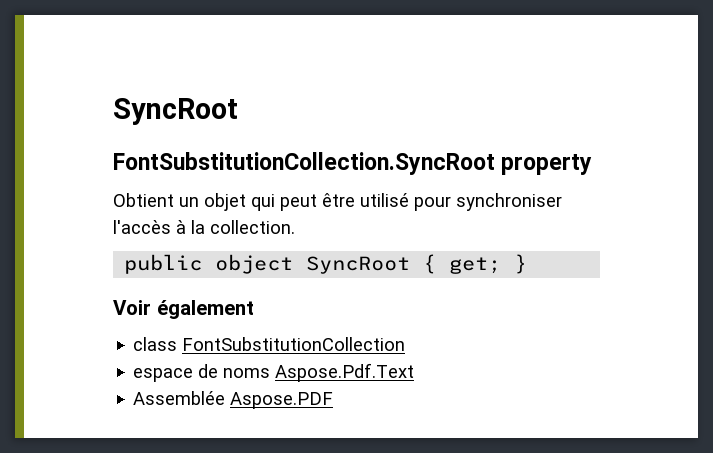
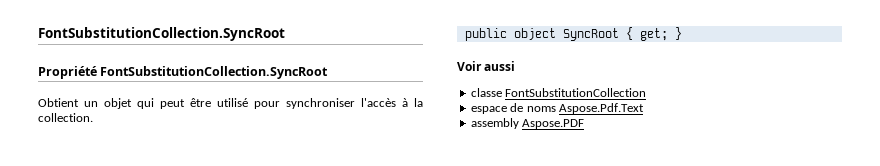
[113,98,238,125] [113,152,593,175] SyncRoot // FontSubstitutionCollection.SyncRoot property -> [38,27,285,41] [38,66,329,79] FontSubstitutionCollection.SyncRoot // Propriété FontSubstitutionCollection.SyncRoot
[156,300,254,319] [133,337,178,351] également // class -> [484,61,516,71] [470,88,502,97] aussi // classe
[133,391,226,405] Assemblée -> [470,118,519,129] assembly

